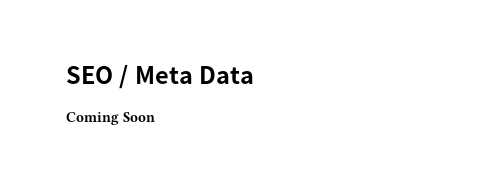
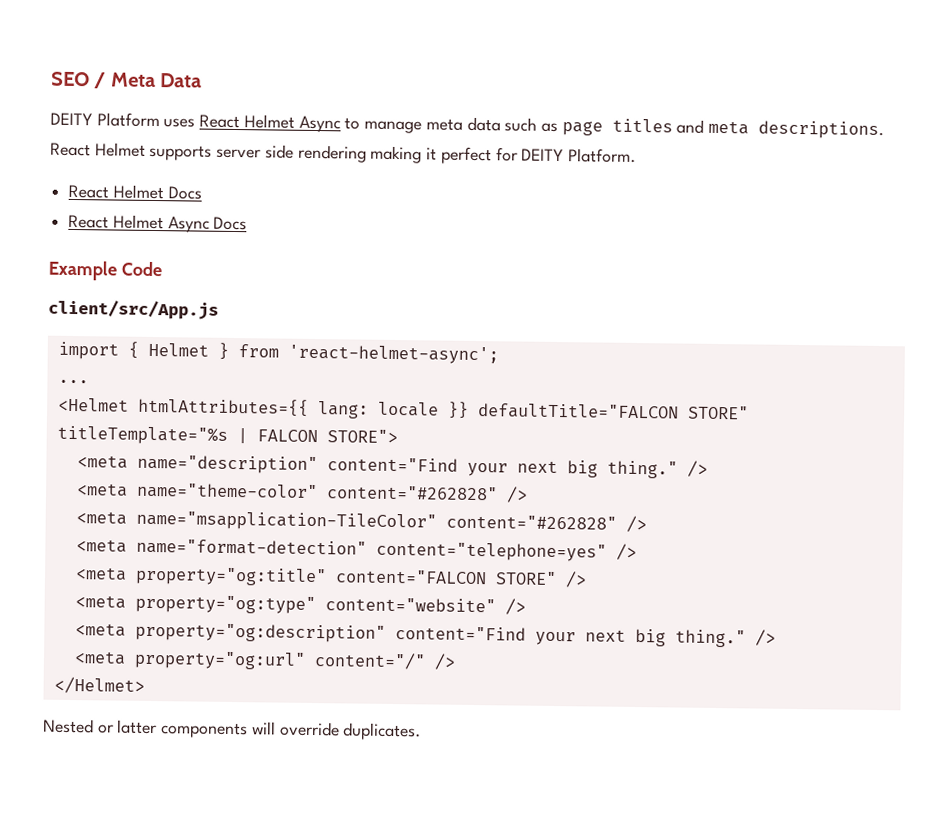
[66,112,155,125] Coming Soon -> [50,112,885,140] [50,142,636,165] [68,184,202,200] [68,214,248,233] [48,260,162,281] [48,299,219,320] [57,341,499,365] [57,379,89,384] [57,397,749,420] [56,425,398,445] [76,454,708,479] [76,482,528,503] [75,510,647,533] [75,538,637,562] [74,566,587,588] [74,594,526,615] [74,622,776,648] [73,650,456,670] [53,676,145,694] [43,718,422,741] DEITY Platform uses React Helmet Async to manage meta data such as page titles and meta descriptions. React Helmet supports server side rendering making it perfect for DEITY Platform. // React Helmet Docs // React Helmet Async Docs // Example Code // client/src/App.js // import { Helmet } from 'react-helmet-async'; // ... // <Helmet htmlAttributes={{ lang: locale }} defaultTitle="FALCON STORE" titleTemplate="%s | FALCON STORE"> // <meta name="description" content="Find your next big thing." /> // <meta name="theme-color" content="#262828" /> // <meta name="msapplication-TileColor" content="#262828" /> // <meta name="format-detection" content="telephone=yes" /> // <meta property="og:title" content="FALCON STORE" /> // <meta property="og:type" content="website" /> // <meta property="og:description" content="Find your next big thing." /> // <meta property="og:url" content="/" /> // </Helmet> // Nested or latter components will override duplicates.

